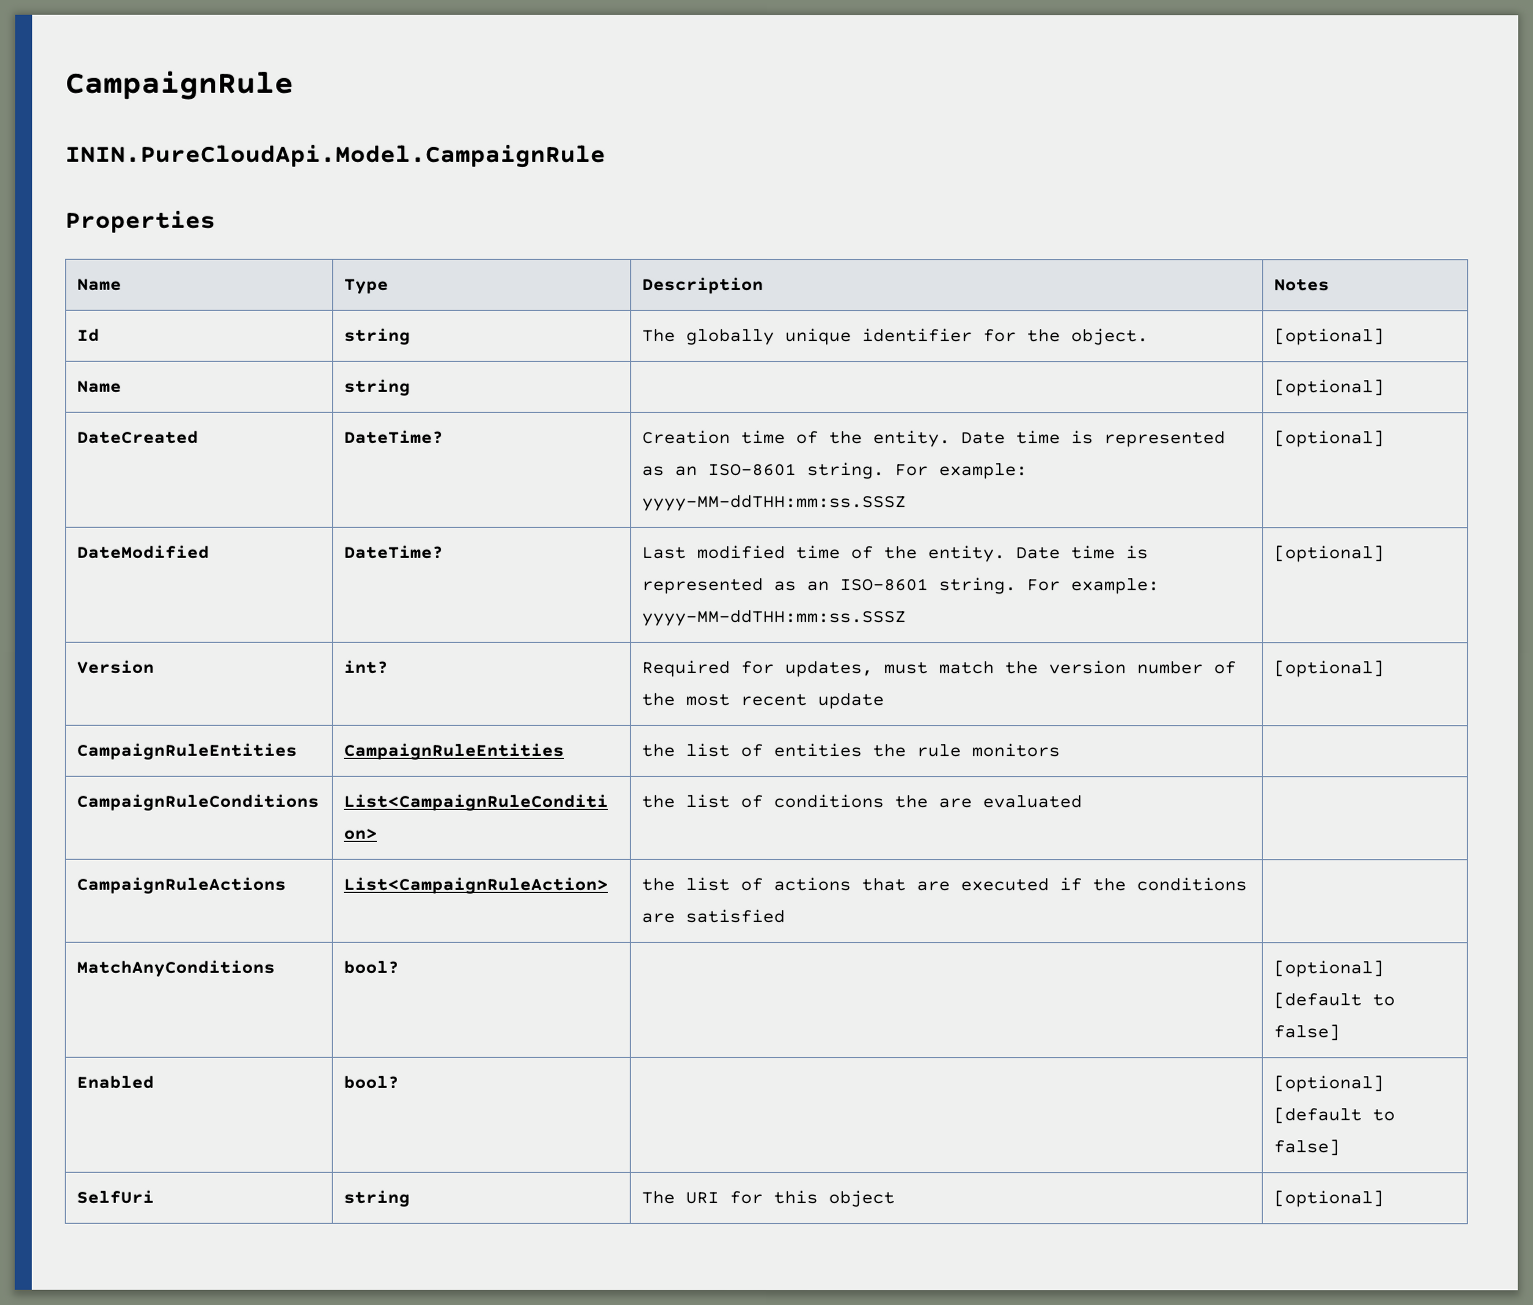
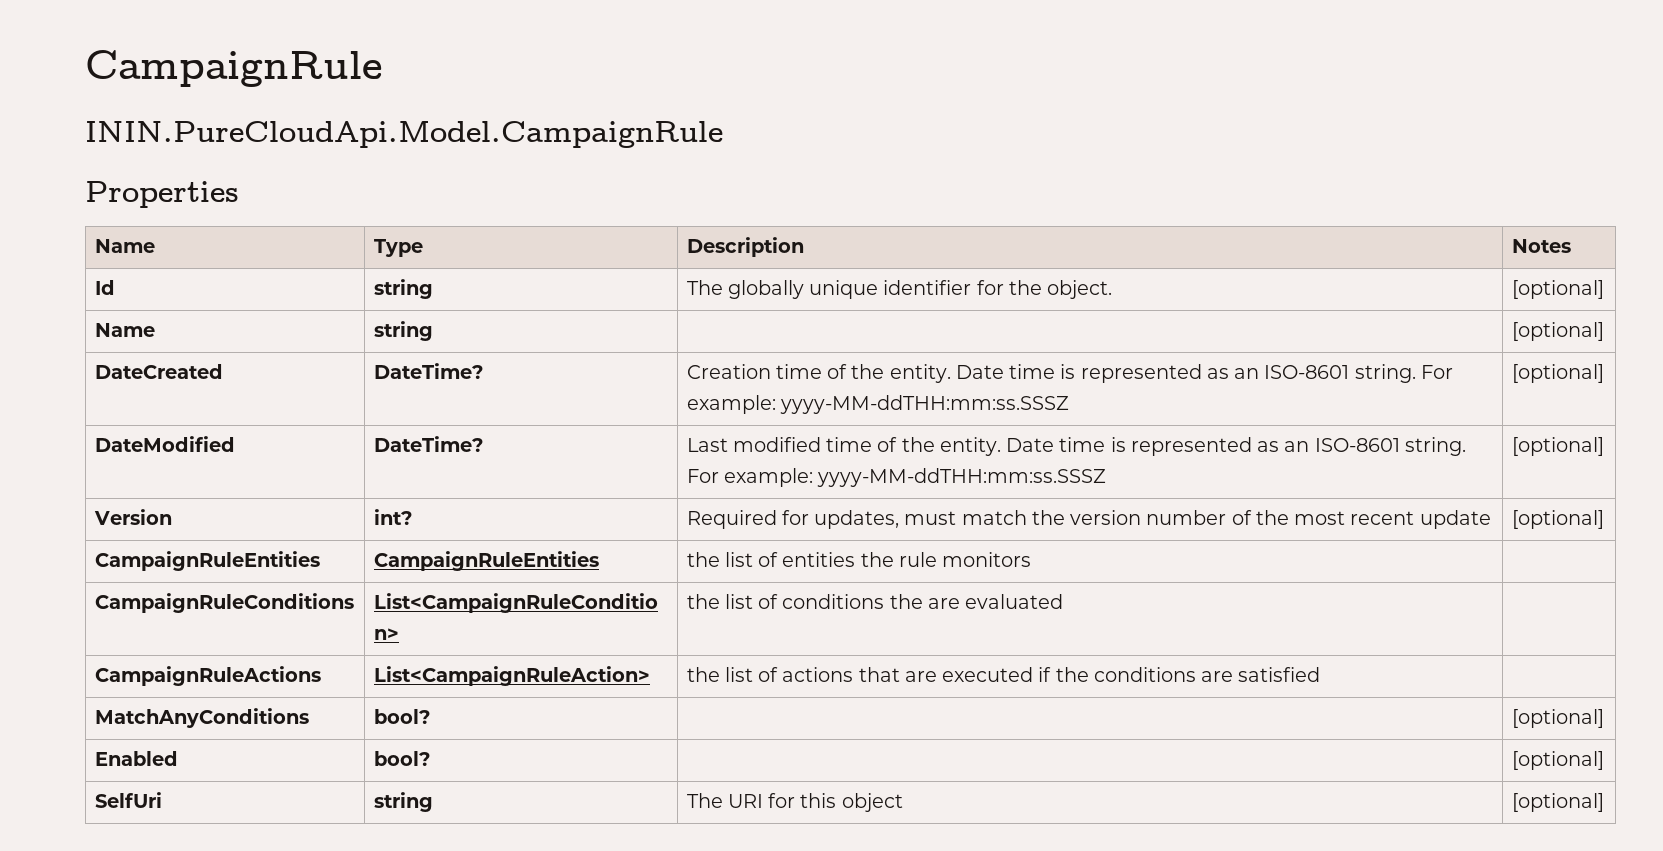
[1273,992,1396,1010] [1273,1024,1341,1042] [default to false] -> (1604, 718) none
[1273,1107,1396,1125] [1273,1139,1341,1157] [default to false] -> (1604, 760) none

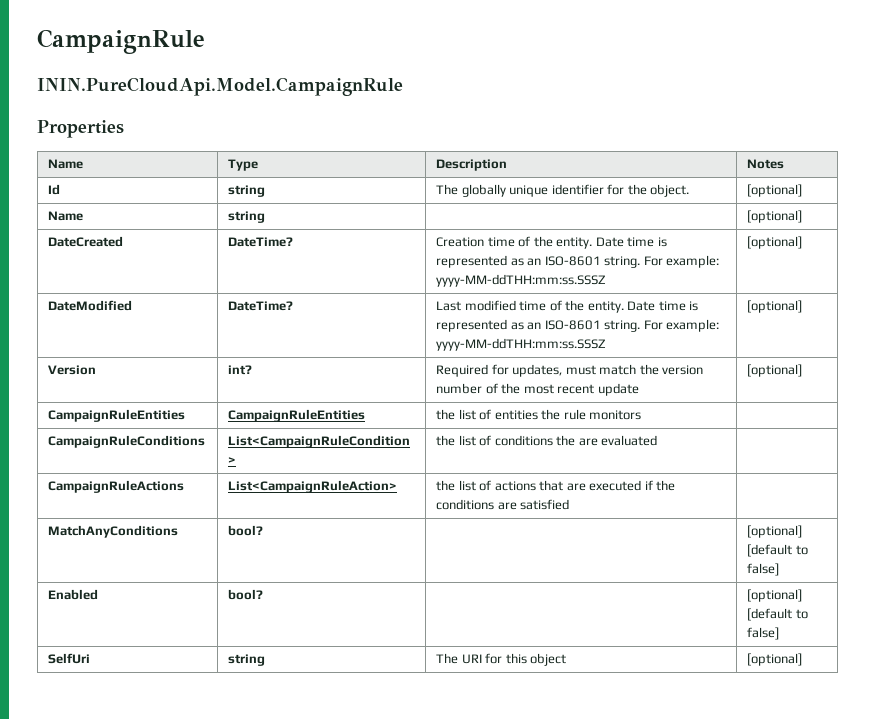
(1604, 718) none -> [747,544,808,557] [747,563,780,576] [default to false]
(1604, 760) none -> [747,608,808,621] [747,627,780,640] [default to false]

